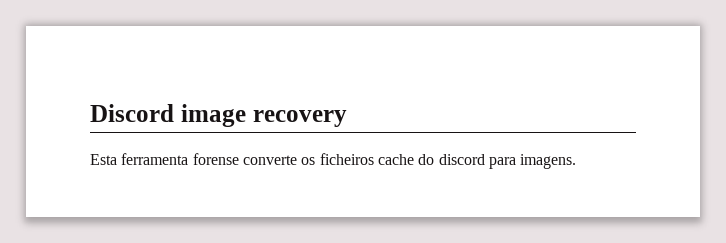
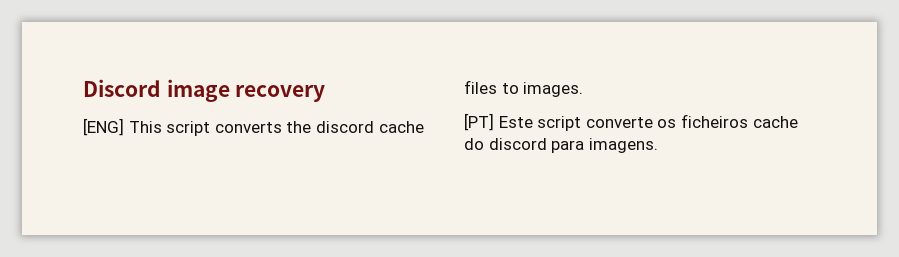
[90,153,239,165] Esta ferramenta forense -> [83,118,424,136] [464,80,584,97] [464,113,582,131] [ENG] This script converts the discord cache files to images. // [PT] Este script

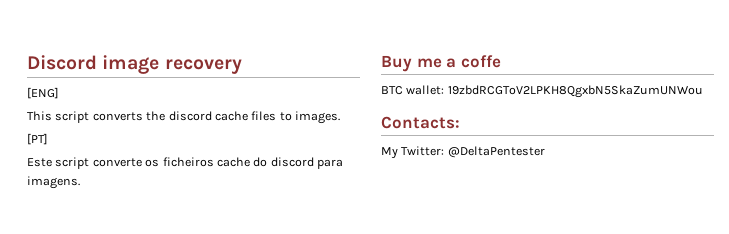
(124, 127) none -> (59, 93) //
(494, 122) none -> (48, 139) //
(658, 145) none -> [381,55,501,72] [381,85,703,98] [381,116,460,129] [381,146,545,159] // Buy me a coffe // BTC wallet: 19zbdRCGToV2LPKH8QgxbN5SkaZumUNWou // Contacts: // My Twitter: @DeltaPentester

